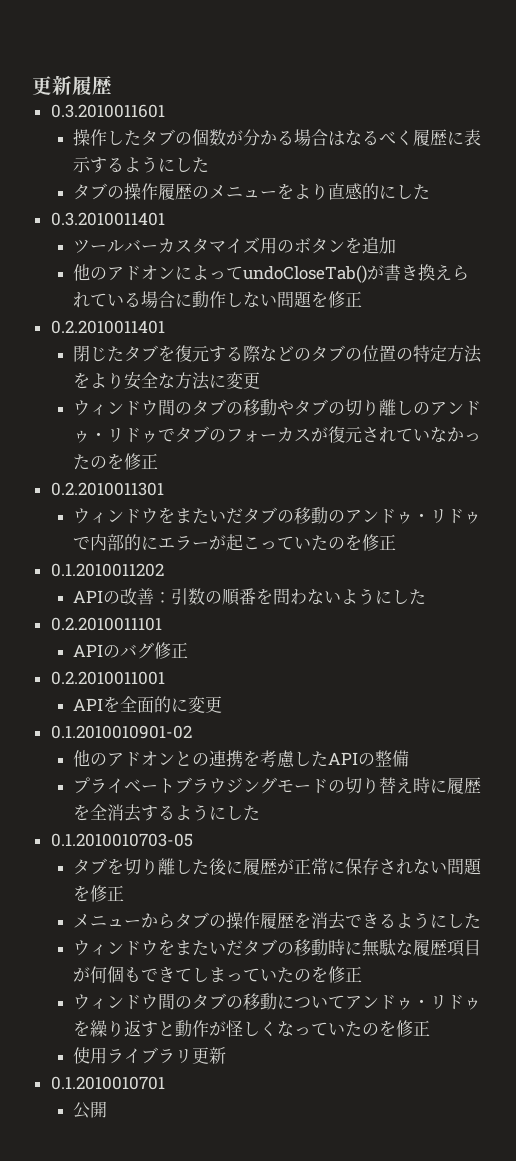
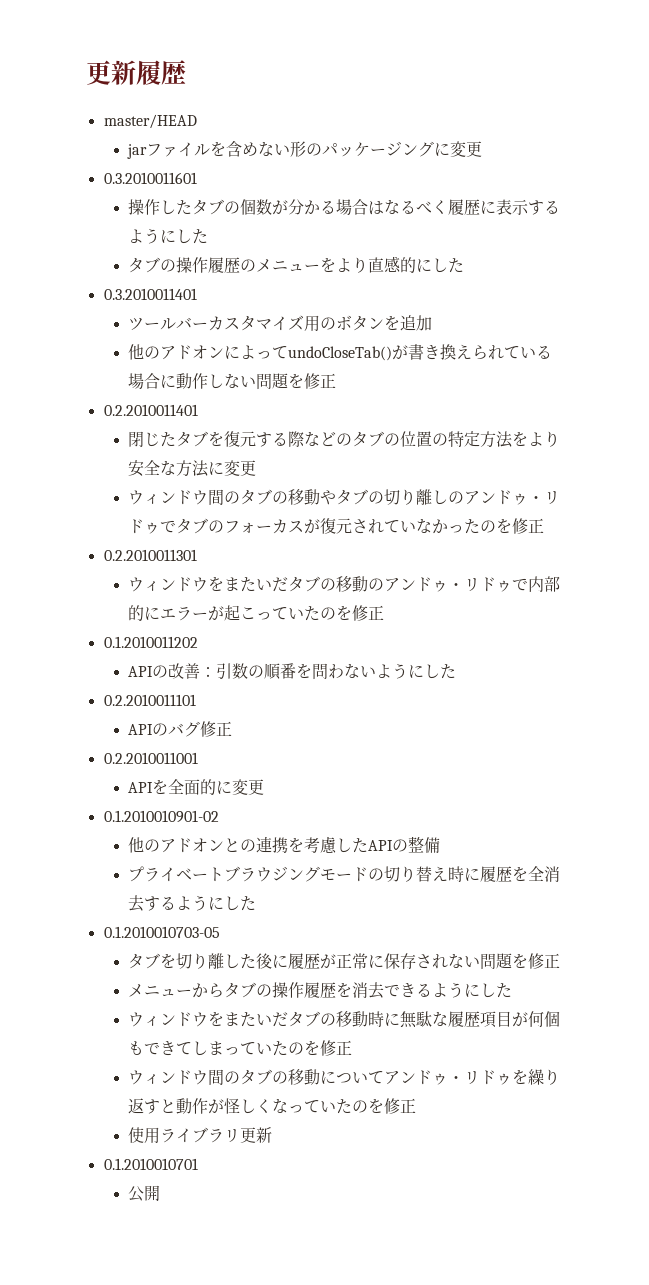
(112, 85) none -> [103,114,197,129] [127,141,483,159] // master/HEAD // jarファイルを含めない形のパッケージングに変更

